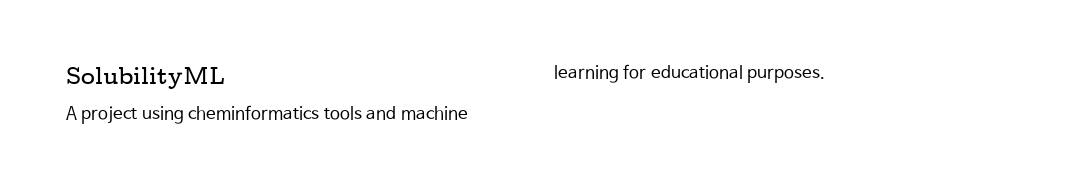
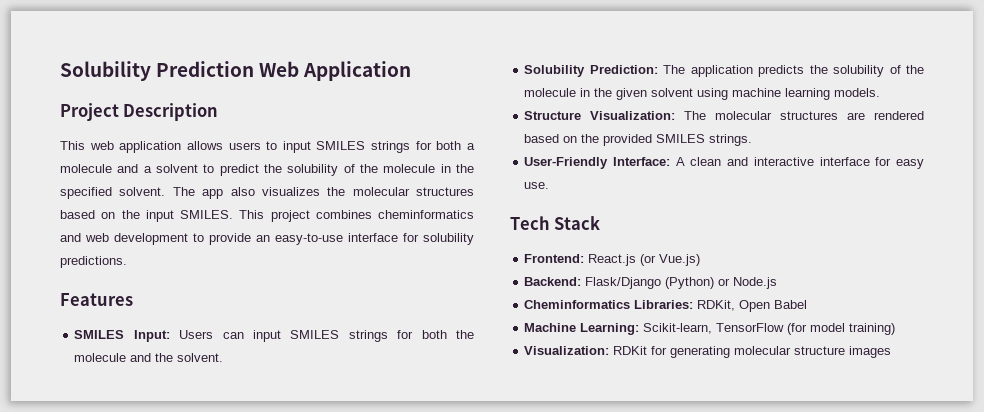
[66,66,225,89] [66,105,468,124] [554,64,826,83] SolubilityML // A project using cheminformatics tools and machine learning for educational purposes. -> [60,61,412,81] [60,103,219,121] [60,141,475,153] [60,164,474,176] [60,187,474,199] [60,210,474,222] [60,233,474,245] [60,256,127,268] [60,293,133,306] [74,330,474,342] [74,353,224,362] [524,65,924,77] [524,88,881,100] [524,111,924,120] [524,134,753,146] [524,157,924,169] [524,182,550,189] [510,216,601,230] [524,254,701,266] [524,277,778,289] [524,300,808,312] [524,323,896,335] [524,346,892,358] Solubility Prediction Web Application // Project Description // This web application allows users to input SMILES strings for both a molecule and a solvent to predict the solubility of the molecule in the specified solvent. The app also visualizes the molecular structures based on the input SMILES. This project combines cheminformatics and web development to provide an easy-to-use interface for solubility predictions. // Features // SMILES Input: Users can input SMILES strings for both the molecule and the solvent. // Solubility Prediction: The application predicts the solubility of the molecule in the given solvent using machine learning models. // Structure Visualization: The molecular structures are rendered based on the provided SMILES strings. // User-Friendly Interface: A clean and interactive interface for easy use. // Tech Stack // Frontend: React.js (or Vue.js) // Backend: Flask/Django (Python) or Node.js // Cheminformatics Libraries: RDKit, Open Babel // Machine Learning: Scikit-learn, TensorFlow (for model training) // Visualization: RDKit for generating molecular structure images

